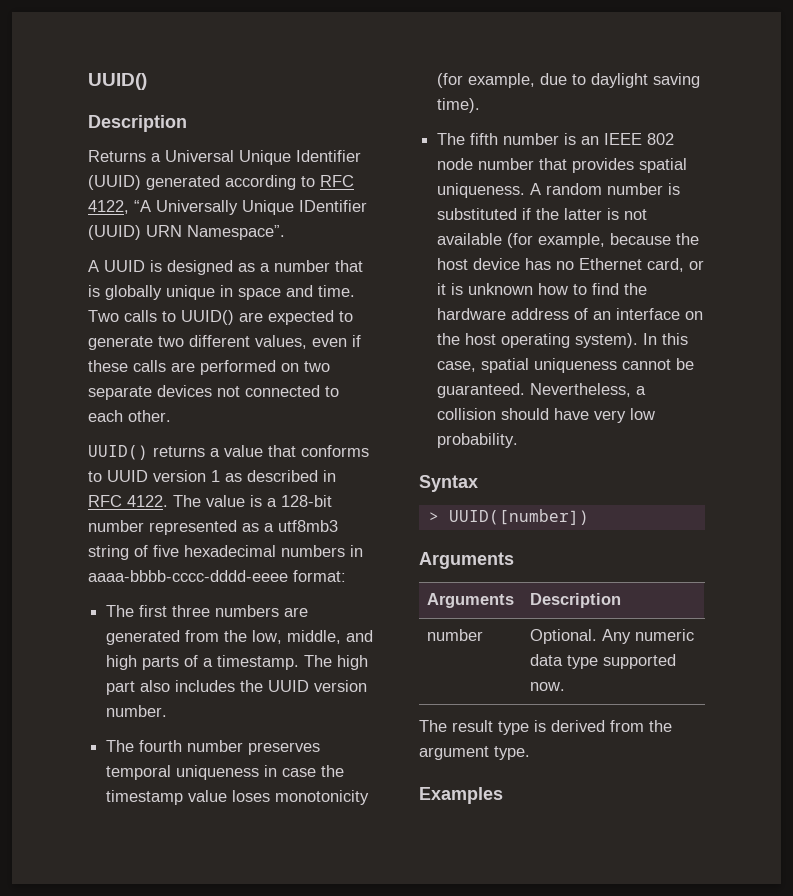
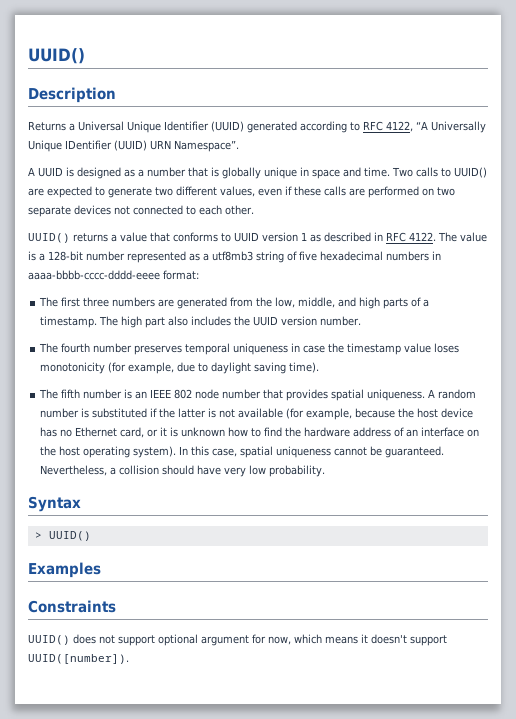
[448,509,589,525] [419,552,514,569] [426,593,514,608] [529,593,621,608] [426,629,483,641] [529,629,694,644] [529,654,676,669] [529,682,565,691] [419,720,672,735] [419,746,530,760] [419,787,503,804] UUID([number]) // Arguments // Arguments | Description // number | Optional. Any numeric data type supported now. // The result type is derived from the argument type. // Examples -> [48,531,91,541] [28,562,101,578] [28,600,116,613] [28,634,447,646] [28,654,129,664] UUID() // Examples // Constraints // UUID() does not support optional argument for now, which means it doesn't support UUID([number]).

